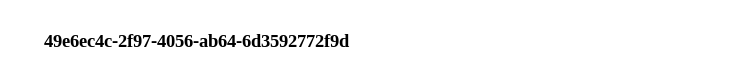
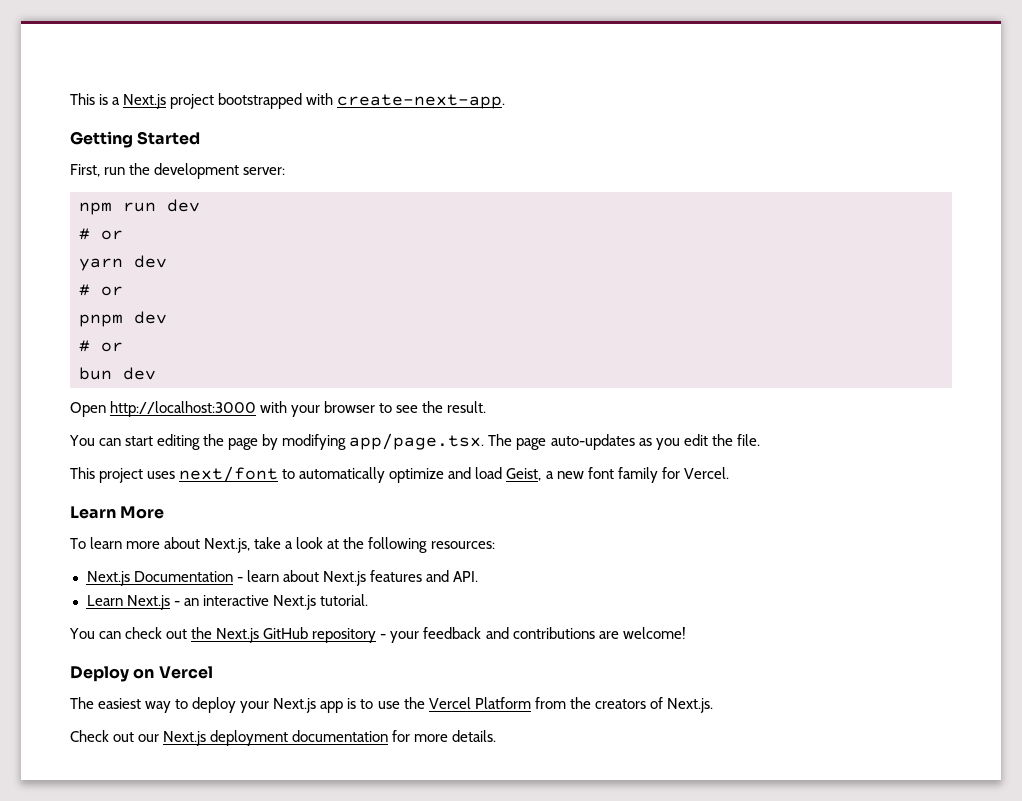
[44,34,350,47] 49e6ec4c-2f97-4056-ab64-6d3592772f9d -> [70,93,506,109] [70,131,201,148] [70,163,286,179] [79,199,200,215] [79,228,123,240] [79,255,167,271] [79,284,123,296] [79,311,167,327] [79,340,123,352] [79,367,156,380] [70,401,487,417] [69,433,760,450] [70,466,729,483] [70,506,165,519] [70,537,495,553] [86,570,478,586] [86,594,368,610] [69,627,686,643] [70,666,213,682] [70,697,713,713] [70,730,497,746] This is a Next.js project bootstrapped with create-next-app. // Getting Started // First, run the development server: // npm run dev // # or // yarn dev // # or // pnpm dev // # or // bun dev // Open http://localhost:3000 with your browser to see the result. // You can start editing the page by modifying app/page.tsx. The page auto-updates as you edit the file. // This project uses next/font to automatically optimize and load Geist, a new font family for Vercel. // Learn More // To learn more about Next.js, take a look at the following resources: // Next.js Documentation - learn about Next.js features and API. // Learn Next.js - an interactive Next.js tutorial. // You can check out the Next.js GitHub repository - your feedback and contributions are welcome! // Deploy on Vercel // The easiest way to deploy your Next.js app is to use the Vercel Platform from the creators of Next.js. // Check out our Next.js deployment documentation for more details.

